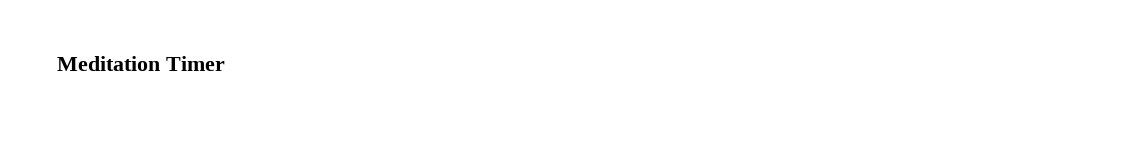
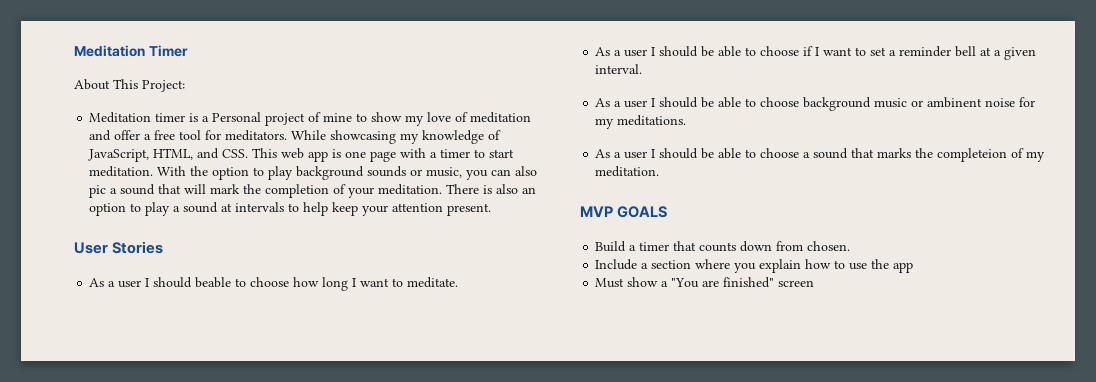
(225, 63) none -> [74,79,185,92] [89,112,532,126] [89,130,502,144] [88,148,515,162] [89,166,538,180] [89,184,537,198] [89,202,492,216] [74,241,164,254] [89,277,459,291] [595,46,1037,60] [595,64,643,74] [595,97,1036,111] [595,115,687,129] [595,148,1046,162] [595,166,660,177] [580,206,668,218] [595,241,851,252] [595,259,914,273] [595,277,815,288] // About This Project: // Meditation timer is a Personal project of mine to show my love of meditation and offer a free tool for meditators. While showcasing my knowledge of JavaScript, HTML, and CSS. This web app is one page with a timer to start meditation. With the option to play background sounds or music, you can also pic a sound that will mark the completion of your meditation. There is also an option to play a sound at intervals to help keep your attention present. // User Stories // As a user I should beable to choose how long I want to meditate. // As a user I should be able to choose if I want to set a reminder bell at a given interval. // As a user I should be able to choose background music or ambinent noise for my meditations. // As a user I should be able to choose a sound that marks the completeion of my meditation. // MVP GOALS // Build a timer that counts down from chosen. // Include a section where you explain how to use the app // Must show a "You are finished" screen

